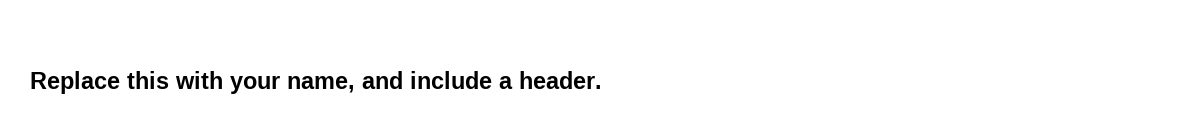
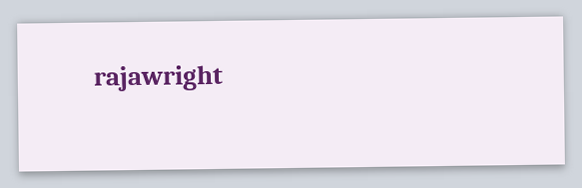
[30,71,602,94] Replace this with your name, and include a header. -> [93,64,223,92] rajawright

